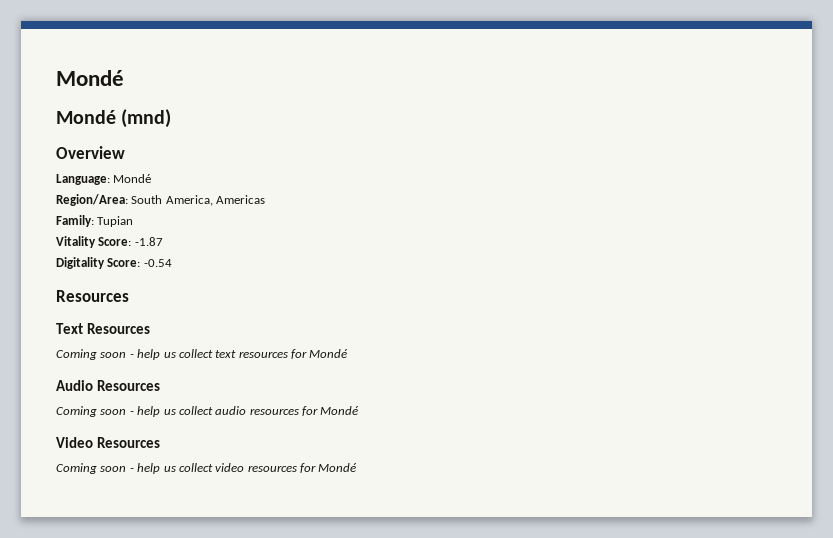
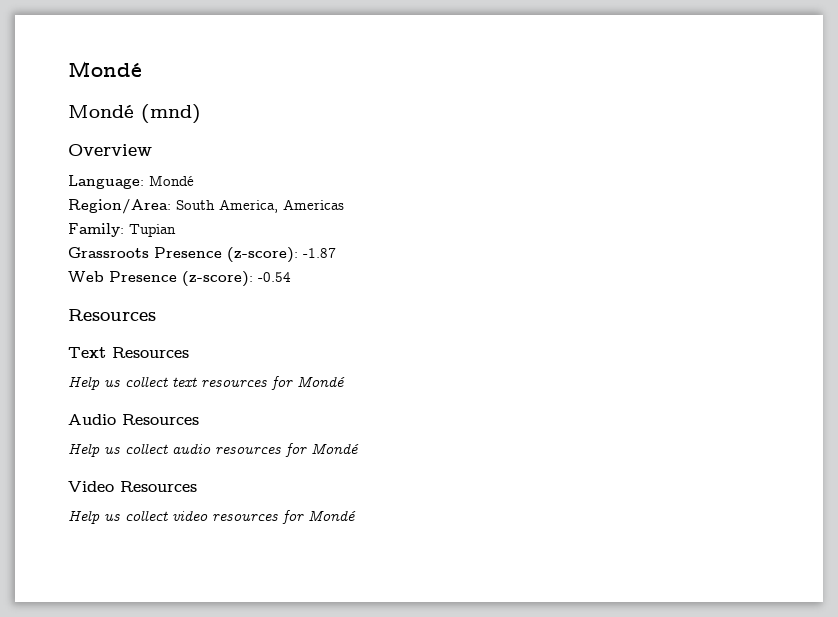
[56,236,163,248] [56,257,141,269] Vitality Score: -1.87 // Digitality Score: -> [68,247,336,263] [68,271,253,287] Grassroots Presence (z-score): -1.87 // Web Presence (z-score):
[56,349,161,360] Coming soon - help -> [68,376,100,390] Help
[56,406,161,417] Coming soon - help -> [68,443,100,457] Help
[56,463,161,474] Coming soon - help -> [68,510,100,524] Help

